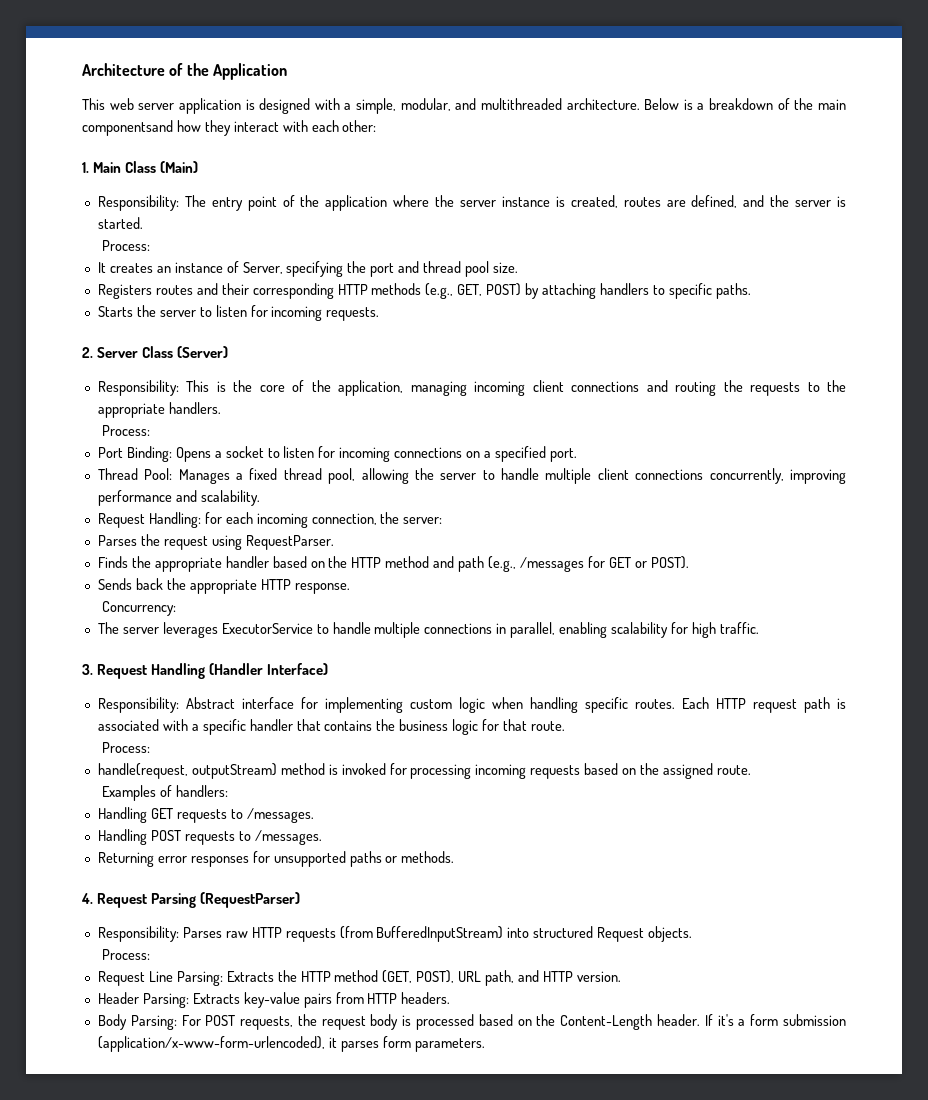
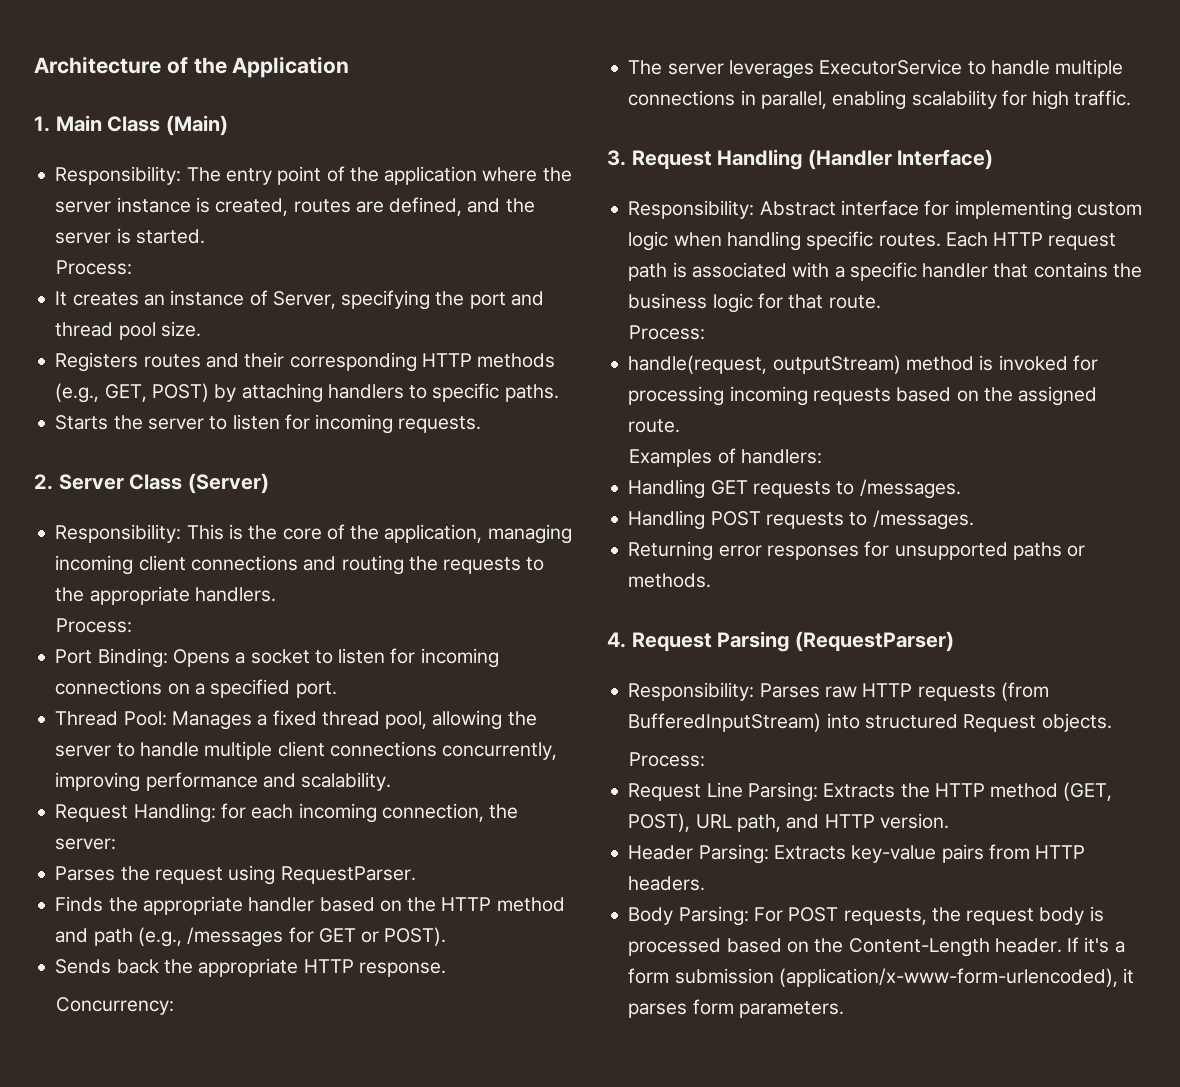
[82,98,847,114] [82,120,377,136] // This web server application is designed with a simple, modular, and multithreaded architecture. Below is a breakdown of the main componentsand how they interact with each other: -> (350, 67) none

